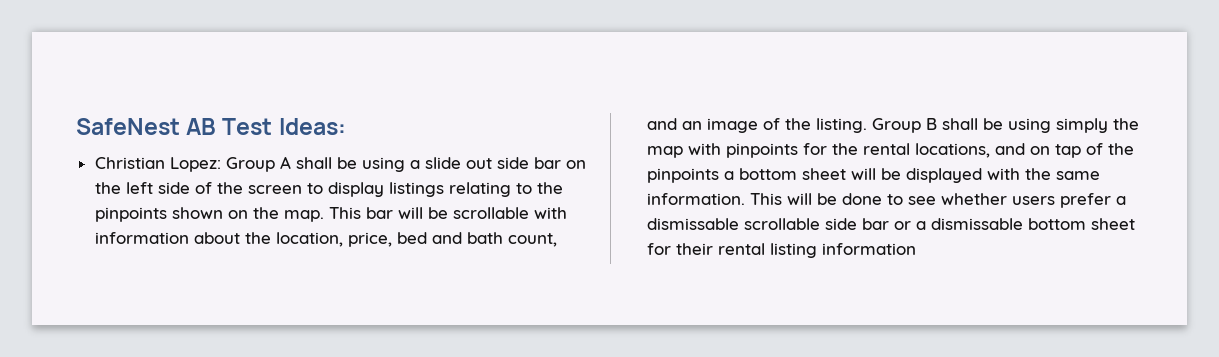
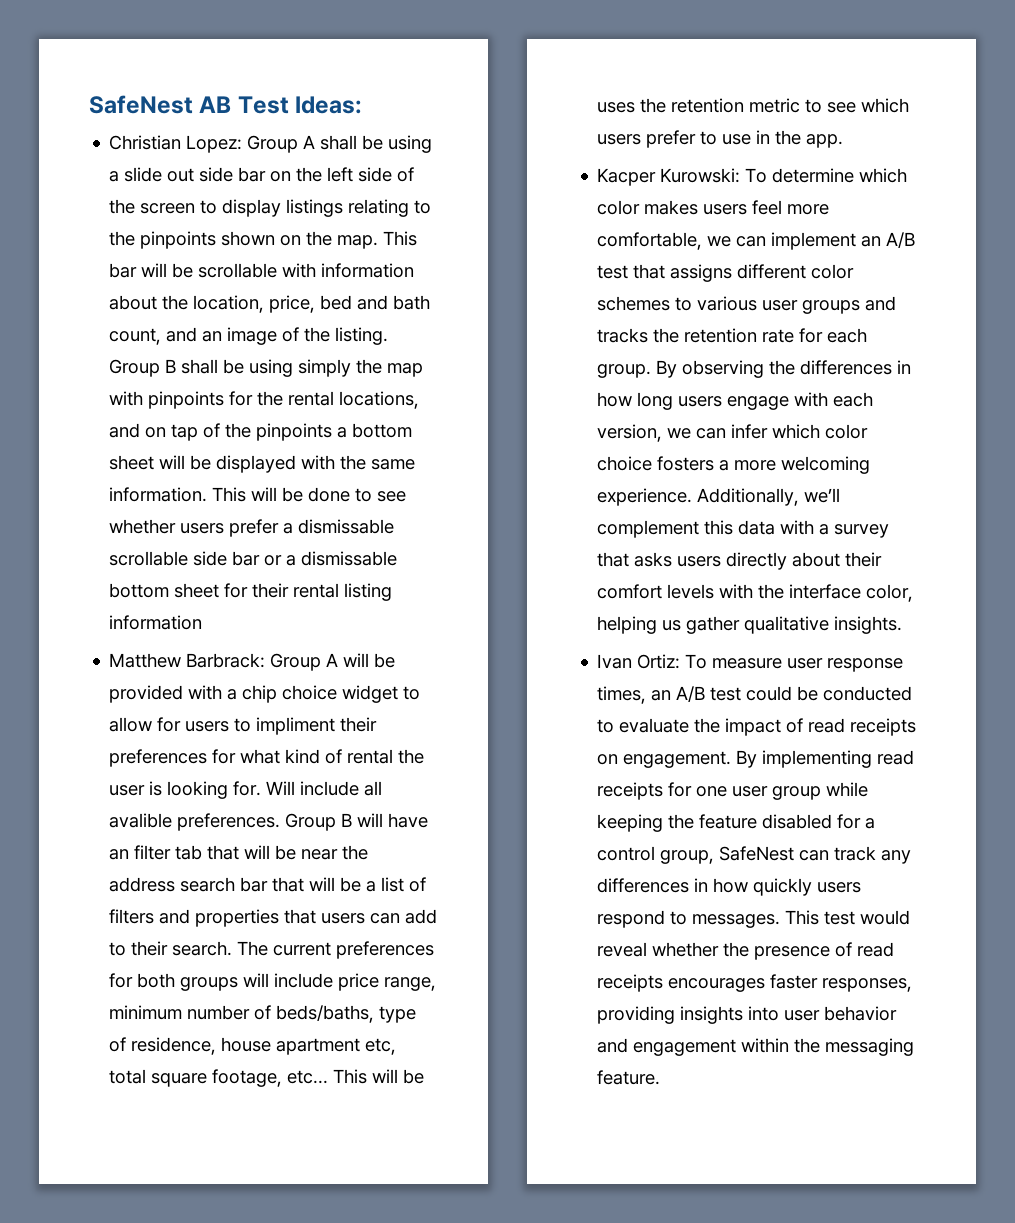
(916, 249) none -> [109,653,396,671] [109,685,421,703] [109,717,378,735] [109,749,425,767] [109,781,383,799] [109,813,429,831] [109,845,369,860] [109,877,427,892] [109,909,438,927] [109,941,435,959] [109,973,437,991] [109,1005,417,1023] [109,1037,397,1055] [109,1069,425,1087] [597,98,910,113] [597,130,844,148] [597,168,908,186] [597,200,830,215] [597,232,916,250] [597,264,855,282] [597,296,897,314] [597,328,868,343] [597,360,912,378] [597,392,874,410] [597,424,869,442] [597,456,871,474] [597,488,841,506] [597,520,890,538] [597,552,883,570] [597,584,914,602] [597,616,903,634] [597,654,904,672] [597,686,913,704] [597,718,917,736] [597,750,915,768] [597,782,869,800] [597,814,876,832] [597,846,912,864] [597,878,862,896] [597,910,911,928] [597,942,895,960] [597,974,913,992] [597,1006,898,1024] [597,1038,915,1056] [597,1070,661,1085] // Matthew Barbrack: Group A will be provided with a chip choice widget to allow for users to impliment their preferences for what kind of rental the user is looking for. Will include all avalible preferences. Group B will have an filter tab that will be near the address search bar that will be a list of filters and properties that users can add to their search. The current preferences for both groups will include price range, minimum number of beds/baths, type of residence, house apartment etc, total square footage, etc... This will be uses the retention metric to see which users prefer to use in the app. // Kacper Kurowski: To determine which color makes users feel more comfortable, we can implement an A/B test that assigns different color schemes to various user groups and tracks the retention rate for each group. By observing the differences in how long users engage with each version, we can infer which color choice fosters a more welcoming experience. Additionally, we’ll complement this data with a survey that asks users directly about their comfort levels with the interface color, helping us gather qualitative insights. // Ivan Ortiz: To measure user response times, an A/B test could be conducted to evaluate the impact of read receipts on engagement. By implementing read receipts for one user group while keeping the feature disabled for a control group, SafeNest can track any differences in how quickly users respond to messages. This test would reveal whether the presence of read receipts encourages faster responses, providing insights into user behavior and engagement within the messaging feature.

